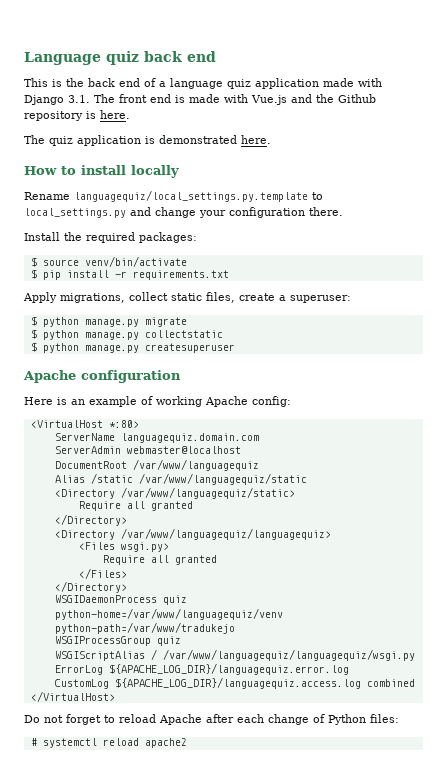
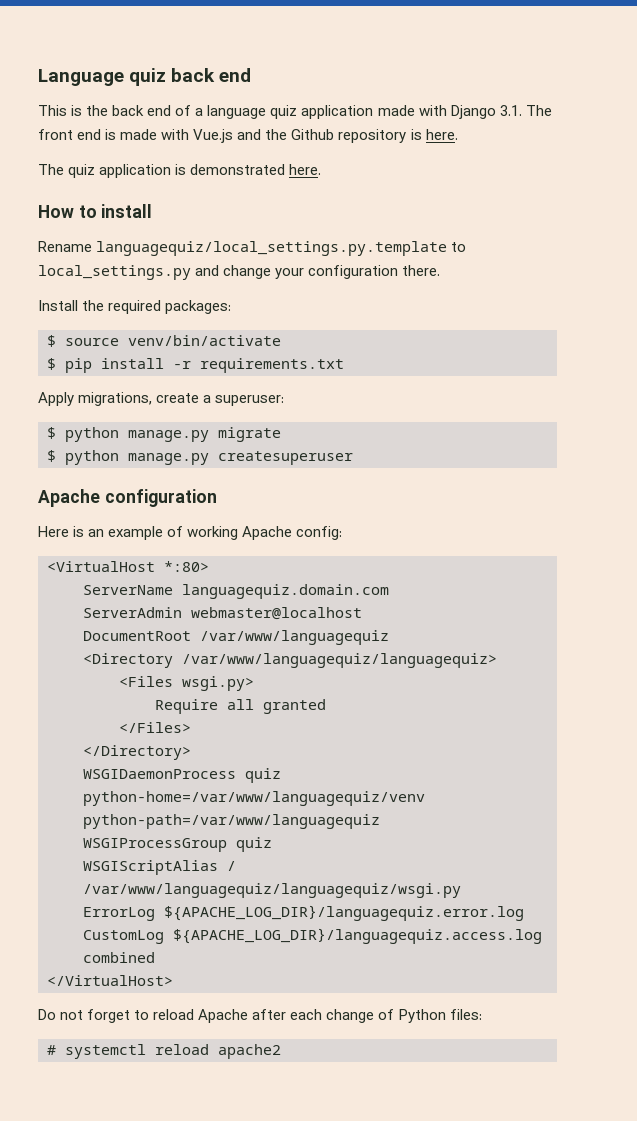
[131,165,179,178] locally -> (153, 211) none
[129,292,235,303] collect static files, -> (153, 399) none
[30,329,223,340] // $ python manage.py collectstatic -> (281, 434) none
[54,473,307,485] [54,487,295,499] [78,501,193,511] [54,514,127,526] // Alias /static /var/www/languagequiz/static // <Directory /var/www/languagequiz/static> // Require all granted // </Directory> -> (389, 637) none
[54,622,235,634] python-path=/var/www/tradukejo -> [83,814,380,829] python-path=/var/www/languagequiz

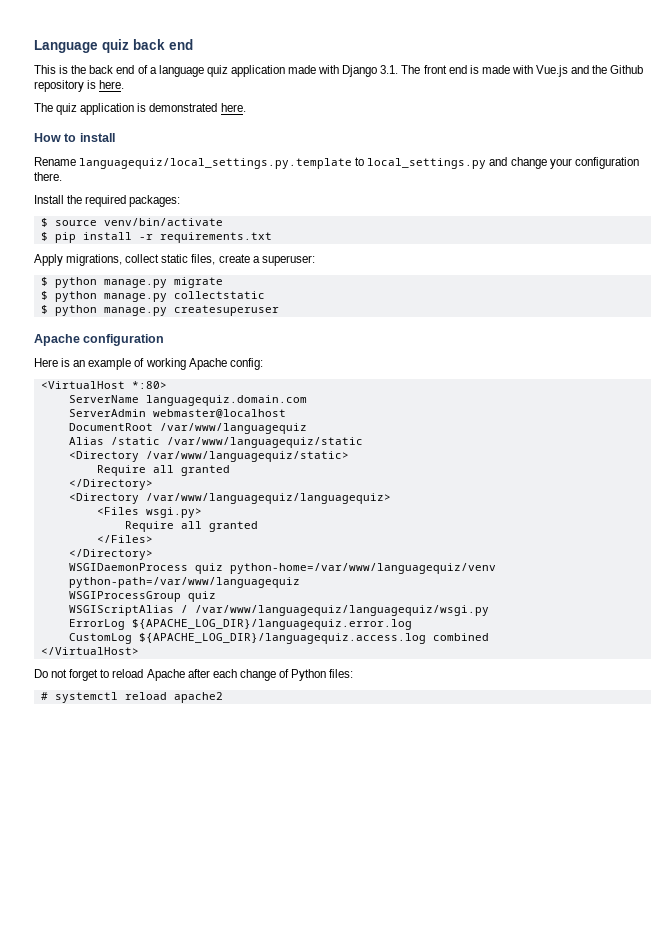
(153, 399) none -> [125,254,216,265] collect static files,
(281, 434) none -> [40,291,265,302] // $ python manage.py collectstatic
(389, 637) none -> [68,437,363,448] [68,451,349,462] [96,465,230,476] [68,479,153,490] // Alias /static /var/www/languagequiz/static // <Directory /var/www/languagequiz/static> // Require all granted // </Directory>

